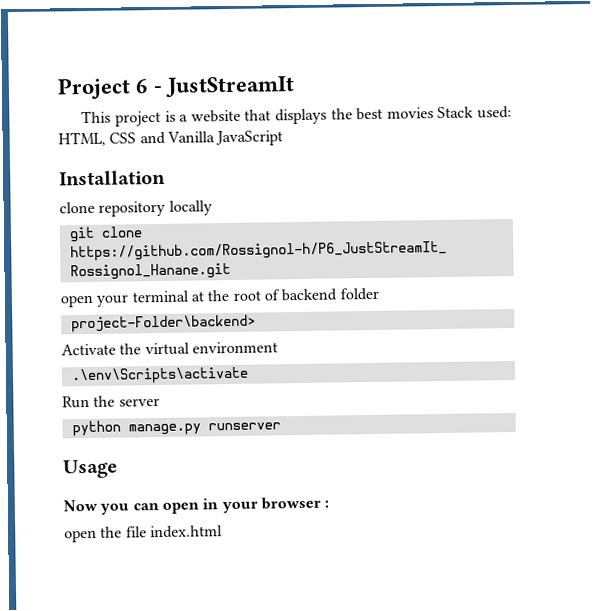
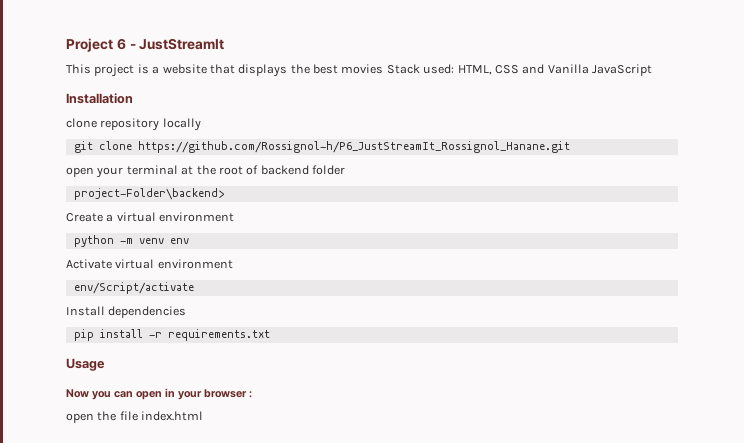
[61,341,278,356] [70,366,249,385] [62,395,160,409] [71,420,281,437] Activate the virtual environment // .\env\Scripts\activate // Run the server // python manage.py runserver -> [66,212,235,222] [73,235,189,247] [66,259,233,269] [73,282,194,294] [66,306,187,318] [73,329,270,341] Create a virtual environment // python -m venv env // Activate virtual environment // env/Script/activate // Install dependencies // pip install -r requirements.txt

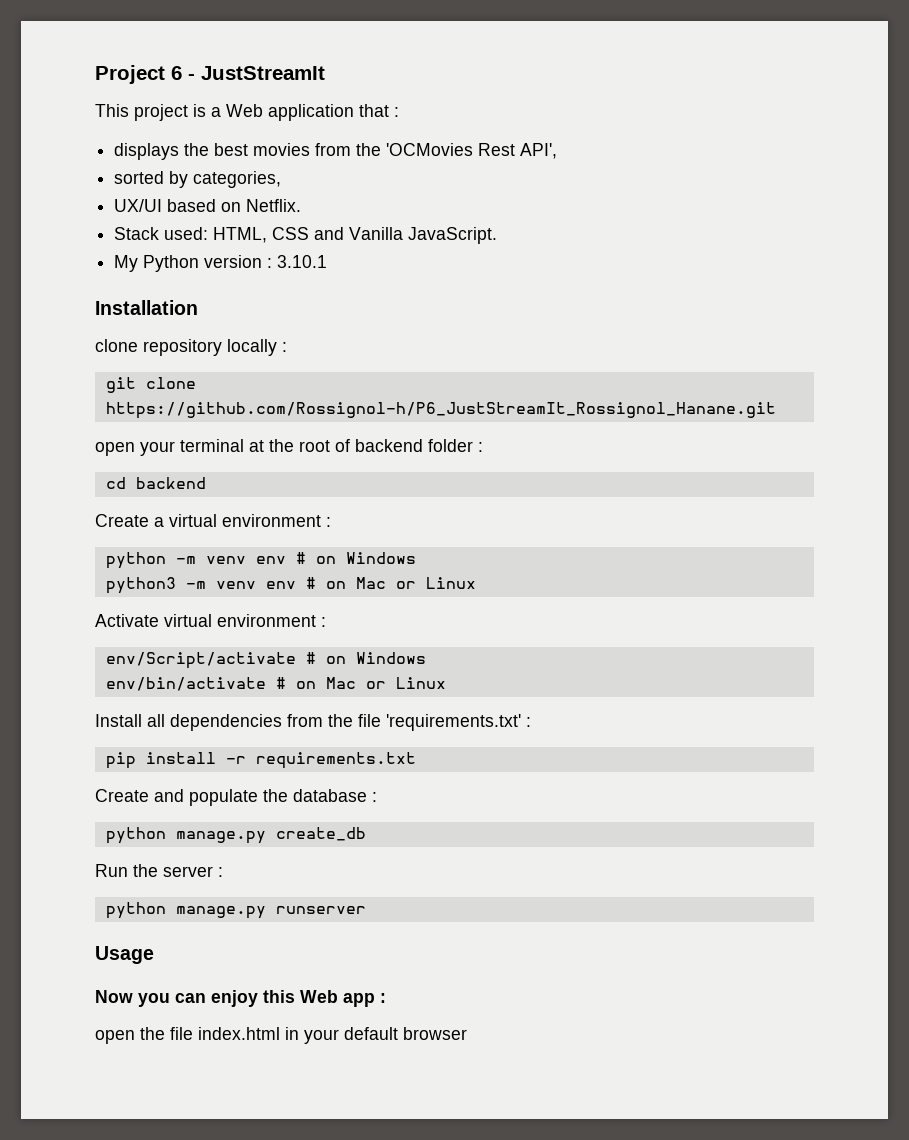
[162,64,384,77] website that displays the best movies -> [226,104,399,121] [114,143,558,160] [114,171,282,188] [114,199,302,212] Web application that : // displays the best movies from the 'OCMovies Rest API', // sorted by categories, // UX/UI based on Netflix. //
[592,64,652,76] JavaScript -> [408,227,498,244] [114,255,328,272] JavaScript. // My Python version : 3.10.1
(201, 124) none -> [282,342,287,352] :
[73,188,224,200] // project-Folder\backend> -> [478,442,483,452] [105,477,206,489] : // cd backend
(235, 217) none -> [326,517,331,527] :
(189, 241) none -> [295,552,416,564] [105,577,476,594] # on Windows // python3 -m venv env # on Mac or Linux
(233, 264) none -> [321,617,326,627] :
(194, 288) none -> [305,652,426,664] [105,677,446,691] # on Windows // env/bin/activate # on Mac or Linux
(105, 311) none -> [147,714,165,727] all
(187, 312) none -> [287,714,531,731] from the file 'requirements.txt' :
(270, 335) none -> [95,789,377,806] [105,827,366,844] [95,864,223,877] [105,902,366,919] // Create and populate the database : // python manage.py create_db // Run the server : // python manage.py runserver
[136,388,247,400] open in your browser -> [211,990,375,1007] enjoy this Web app
(204, 416) none -> [285,1027,467,1044] in your default browser

